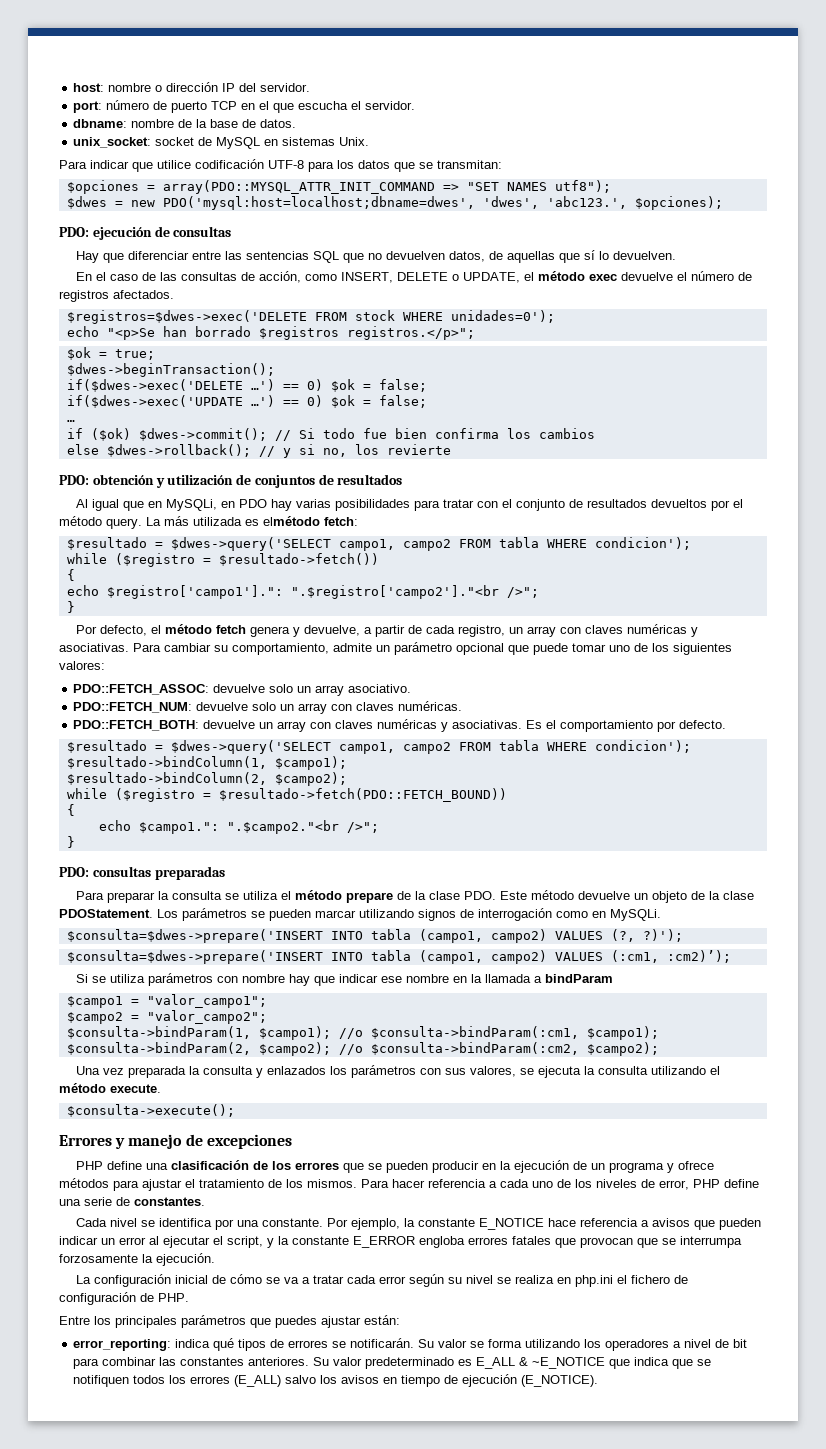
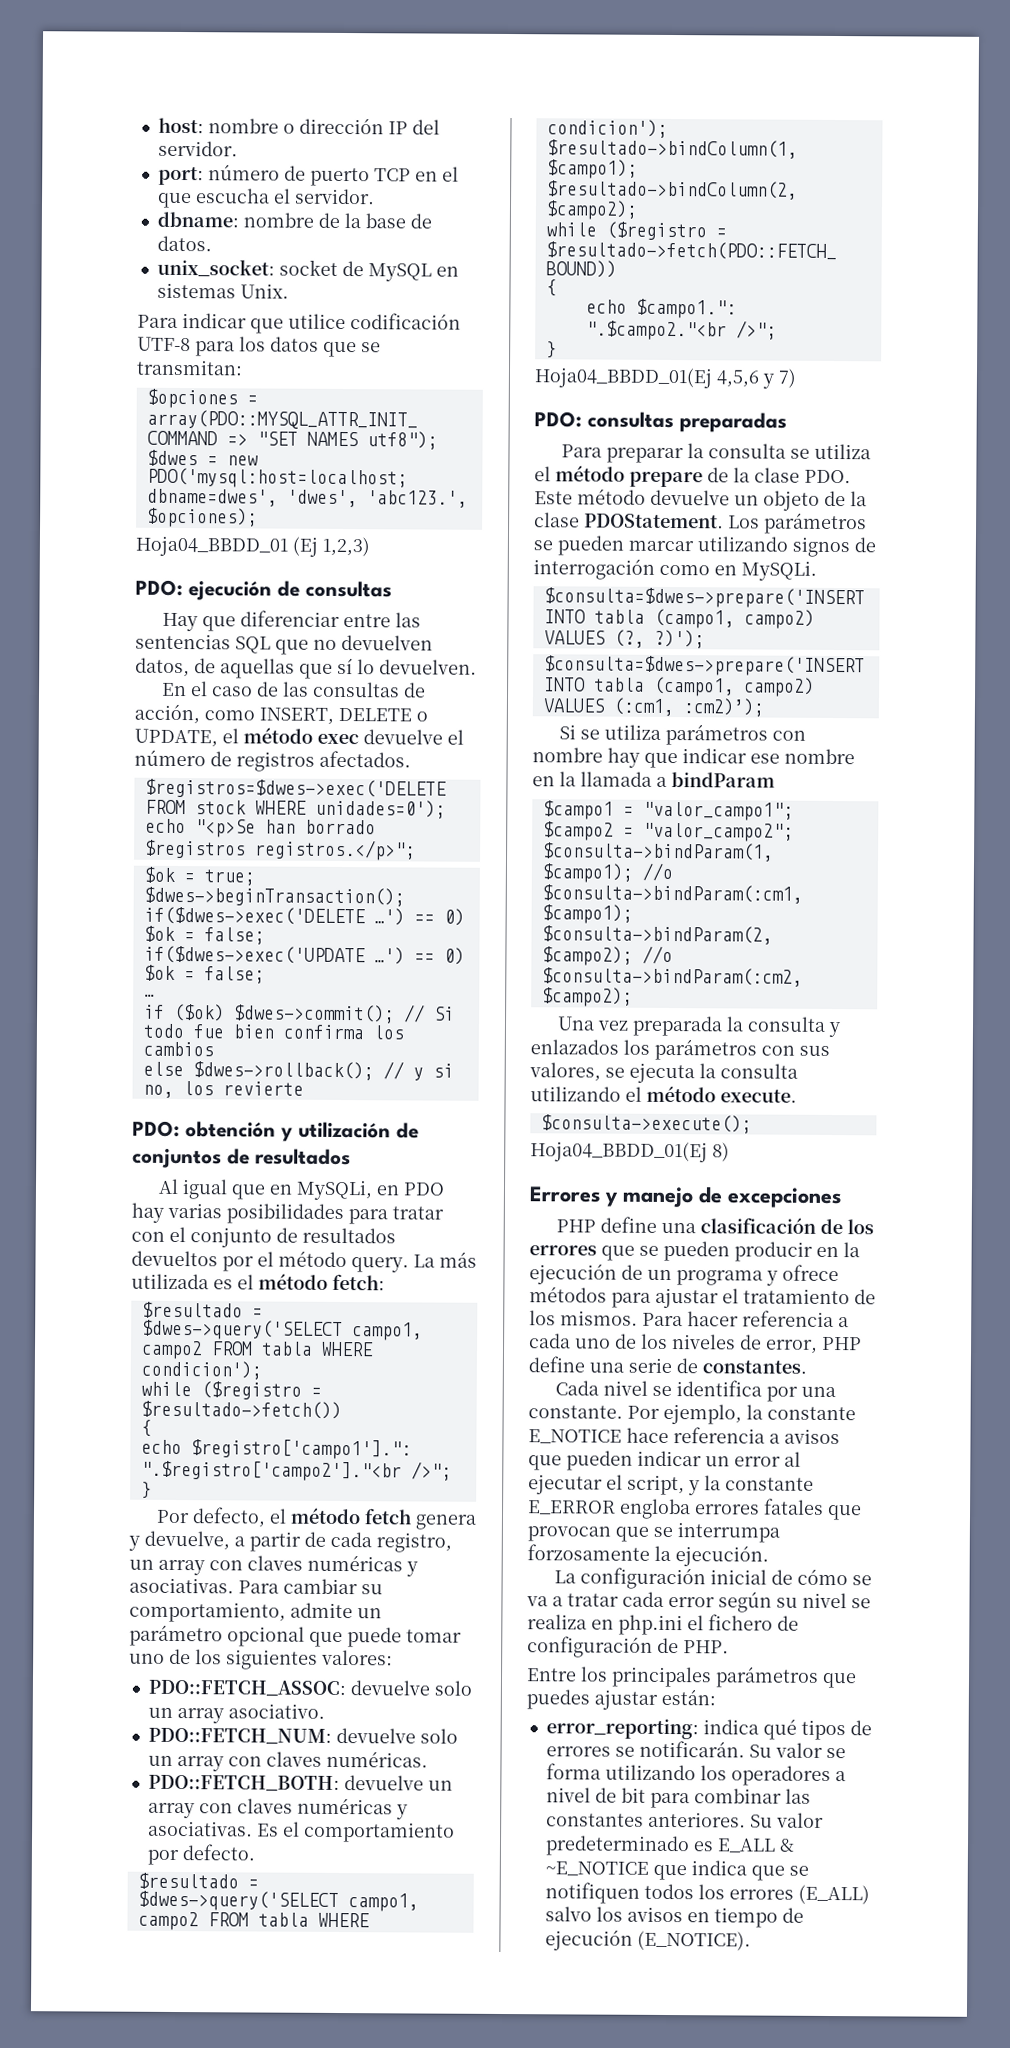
(723, 203) none -> [135,535,370,557] // Hoja04_BBDD_01 (Ej 1,2,3)
[263,516,320,526] elmétodo -> [237,1273,328,1290] el método
(75, 842) none -> [534,367,797,389] // Hoja04_BBDD_01(Ej 4,5,6 y 7)
(235, 1110) none -> [530,1141,730,1163] // Hoja04_BBDD_01(Ej 8)

